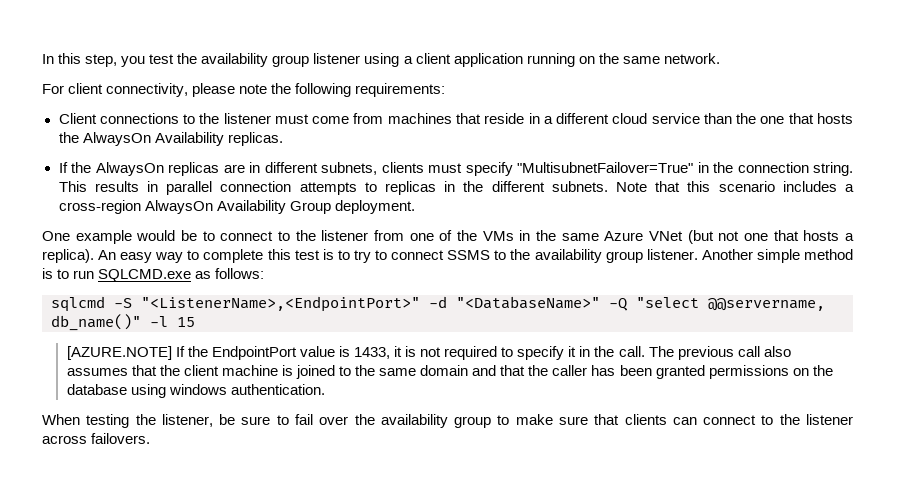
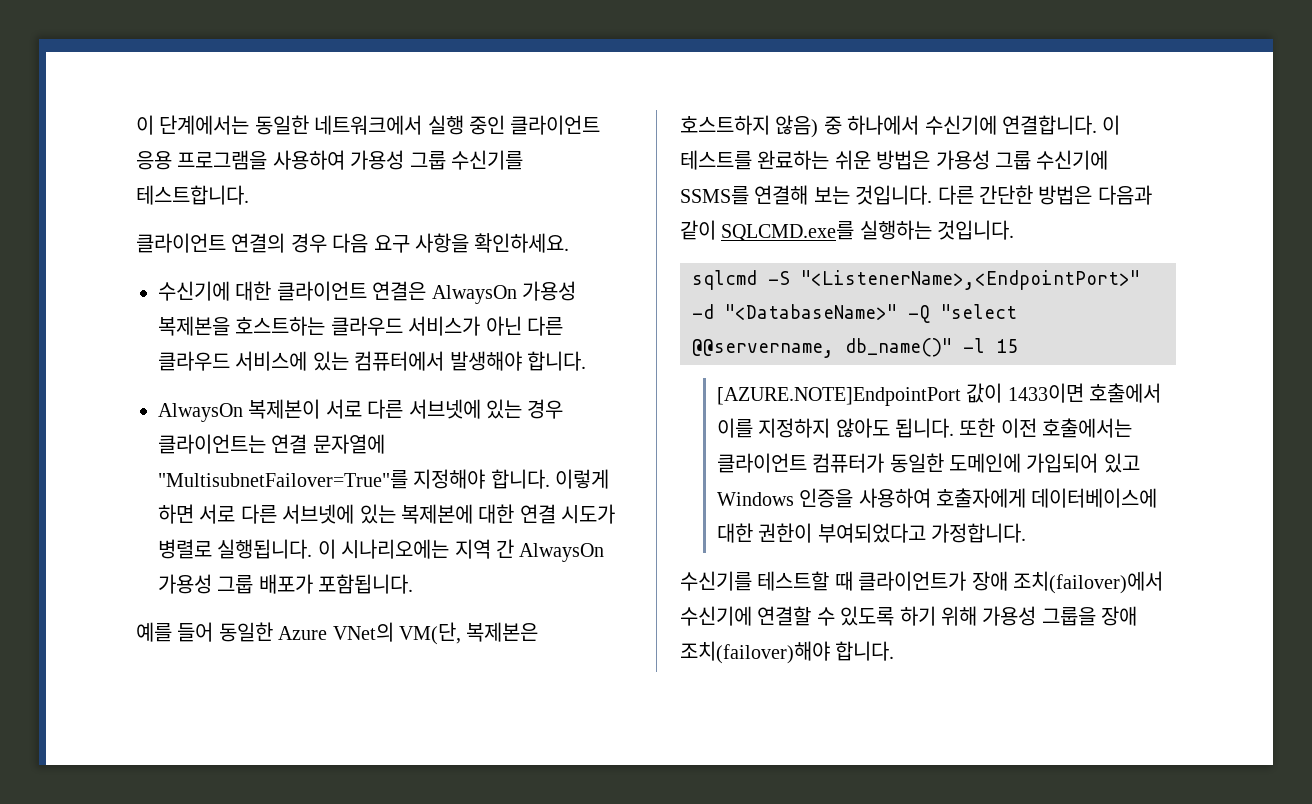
[42,53,720,67] [42,83,446,97] [58,113,853,124] [58,132,283,146] [58,162,853,176] [58,181,855,195] [58,200,415,214] [42,230,854,244] [42,249,853,263] [42,268,265,282] In this step, you test the availability group listener using a client application running on the same network. // For client connectivity, please note the following requirements: // Client connections to the listener must come from machines that reside in a different cloud service than the one that hosts the AlwaysOn Availability replicas. // If the AlwaysOn replicas are in different subnets, clients must specify "MultisubnetFailover=True" in the connection string. This results in parallel connection attempts to replicas in the different subnets. Note that this scenario includes a cross-region AlwaysOn Availability Group deployment. // One example would be to connect to the listener from one of the VMs in the same Azure VNet (but not one that hosts a replica). An easy way to complete this test is to try to connect SSMS to the availability group listener. Another simple method is to run SQLCMD.exe as follows: -> [136,115,601,135] [136,150,523,170] [136,185,249,205] [136,233,570,253] [158,281,576,304] [158,316,563,336] [158,351,586,371] [158,399,564,422] [158,434,385,454] [158,469,610,489] [158,504,616,524] [158,539,605,562] [158,574,414,594] [136,622,539,645] [680,115,1121,138] [680,150,1109,170] [680,185,1152,205] [680,220,1015,241] 이 단계에서는 동일한 네트워크에서 실행 중인 클라이언트 응용 프로그램을 사용하여 가용성 그룹 수신기를 테스트합니다. // 클라이언트 연결의 경우 다음 요구 사항을 확인하세요. // 수신기에 대한 클라이언트 연결은 AlwaysOn 가용성 복제본을 호스트하는 클라우드 서비스가 아닌 다른 클라우드 서비스에 있는 컴퓨터에서 발생해야 합니다. // AlwaysOn 복제본이 서로 다른 서브넷에 있는 경우 클라이언트는 연결 문자열에 "MultisubnetFailover=True"를 지정해야 합니다. 이렇게 하면 서로 다른 서브넷에 있는 복제본에 대한 연결 시도가 병렬로 실행됩니다. 이 시나리오에는 지역 간 AlwaysOn 가용성 그룹 배포가 포함됩니다. // 예를 들어 동일한 Azure VNet의 VM(단, 복제본은 호스트하지 않음) 중 하나에서 수신기에 연결합니다. 이 테스트를 완료하는 쉬운 방법은 가용성 그룹 수신기에 SSMS를 연결해 보는 것입니다. 다른 간단한 방법은 다음과 같이 SQLCMD.exe를 실행하는 것입니다.
[66,346,791,360] [66,365,833,379] [66,384,325,398] [42,414,854,428] [42,433,151,444] [AZURE.NOTE] If the EndpointPort value is 1433, it is not required to specify it in the call. The previous call also assumes that the client machine is joined to the same domain and that the caller has been granted permissions on the database using windows authentication. // When testing the listener, be sure to fail over the availability group to make sure that clients can connect to the listener across failovers. -> [716,383,1162,406] [716,418,1133,438] [716,453,1140,473] [716,488,1158,508] [716,523,1027,543] [680,571,1163,594] [680,606,1138,626] [680,641,895,664] [AZURE.NOTE]EndpointPort 값이 1433이면 호출에서 이를 지정하지 않아도 됩니다. 또한 이전 호출에서는 클라이언트 컴퓨터가 동일한 도메인에 가입되어 있고 Windows 인증을 사용하여 호출자에게 데이터베이스에 대한 권한이 부여되었다고 가정합니다. // 수신기를 테스트할 때 클라이언트가 장애 조치(failover)에서 수신기에 연결할 수 있도록 하기 위해 가용성 그룹을 장애 조치(failover)해야 합니다.

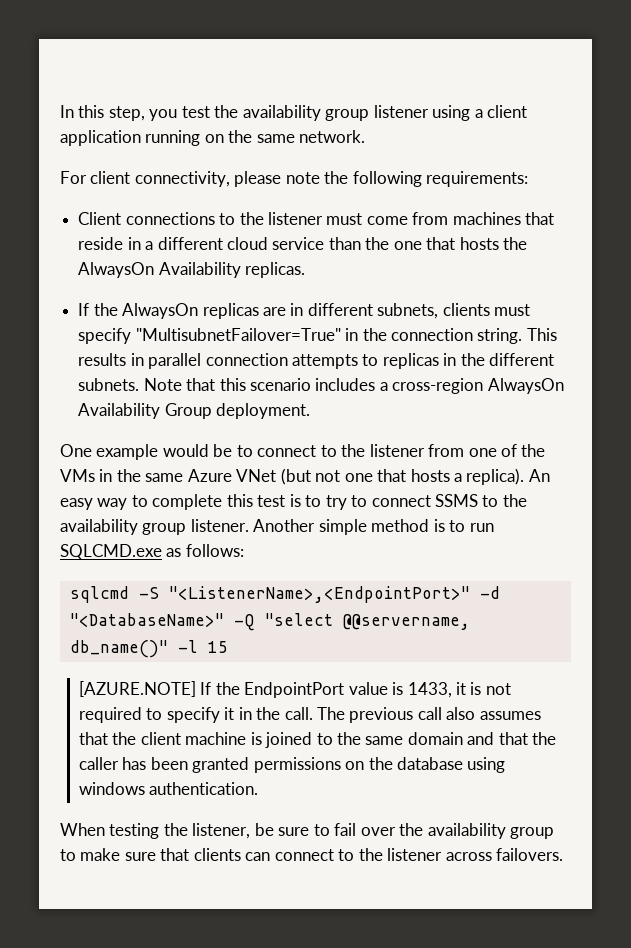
[136,115,601,135] [136,150,523,170] [136,185,249,205] [136,233,570,253] [158,281,576,304] [158,316,563,336] [158,351,586,371] [158,399,564,422] [158,434,385,454] [158,469,610,489] [158,504,616,524] [158,539,605,562] [158,574,414,594] [136,622,539,645] [680,115,1121,138] [680,150,1109,170] [680,185,1152,205] [680,220,1015,241] 이 단계에서는 동일한 네트워크에서 실행 중인 클라이언트 응용 프로그램을 사용하여 가용성 그룹 수신기를 테스트합니다. // 클라이언트 연결의 경우 다음 요구 사항을 확인하세요. // 수신기에 대한 클라이언트 연결은 AlwaysOn 가용성 복제본을 호스트하는 클라우드 서비스가 아닌 다른 클라우드 서비스에 있는 컴퓨터에서 발생해야 합니다. // AlwaysOn 복제본이 서로 다른 서브넷에 있는 경우 클라이언트는 연결 문자열에 "MultisubnetFailover=True"를 지정해야 합니다. 이렇게 하면 서로 다른 서브넷에 있는 복제본에 대한 연결 시도가 병렬로 실행됩니다. 이 시나리오에는 지역 간 AlwaysOn 가용성 그룹 배포가 포함됩니다. // 예를 들어 동일한 Azure VNet의 VM(단, 복제본은 호스트하지 않음) 중 하나에서 수신기에 연결합니다. 이 테스트를 완료하는 쉬운 방법은 가용성 그룹 수신기에 SSMS를 연결해 보는 것입니다. 다른 간단한 방법은 다음과 같이 SQLCMD.exe를 실행하는 것입니다. -> [60,105,528,121] [60,130,366,146] [60,171,529,187] [78,212,555,225] [78,237,528,250] [78,262,306,278] [78,303,531,319] [78,328,557,344] [78,353,555,369] [78,378,564,394] [78,403,311,419] [60,444,546,460] [60,468,550,485] [60,494,527,510] [60,519,494,535] [60,544,244,560] In this step, you test the availability group listener using a client application running on the same network. // For client connectivity, please note the following requirements: // Client connections to the listener must come from machines that reside in a different cloud service than the one that hosts the AlwaysOn Availability replicas. // If the AlwaysOn replicas are in different subnets, clients must specify "MultisubnetFailover=True" in the connection string. This results in parallel connection attempts to replicas in the different subnets. Note that this scenario includes a cross-region AlwaysOn Availability Group deployment. // One example would be to connect to the listener from one of the VMs in the same Azure VNet (but not one that hosts a replica). An easy way to complete this test is to try to connect SSMS to the availability group listener. Another simple method is to run SQLCMD.exe as follows:
[716,383,1162,406] [716,418,1133,438] [716,453,1140,473] [716,488,1158,508] [716,523,1027,543] [680,571,1163,594] [680,606,1138,626] [680,641,895,664] [AZURE.NOTE]EndpointPort 값이 1433이면 호출에서 이를 지정하지 않아도 됩니다. 또한 이전 호출에서는 클라이언트 컴퓨터가 동일한 도메인에 가입되어 있고 Windows 인증을 사용하여 호출자에게 데이터베이스에 대한 권한이 부여되었다고 가정합니다. // 수신기를 테스트할 때 클라이언트가 장애 조치(failover)에서 수신기에 연결할 수 있도록 하기 위해 가용성 그룹을 장애 조치(failover)해야 합니다. -> [78,681,511,698] [78,707,541,723] [78,732,557,748] [78,757,506,773] [78,782,259,795] [60,823,555,839] [60,848,564,861] [AZURE.NOTE] If the EndpointPort value is 1433, it is not required to specify it in the call. The previous call also assumes that the client machine is joined to the same domain and that the caller has been granted permissions on the database using windows authentication. // When testing the listener, be sure to fail over the availability group to make sure that clients can connect to the listener across failovers.

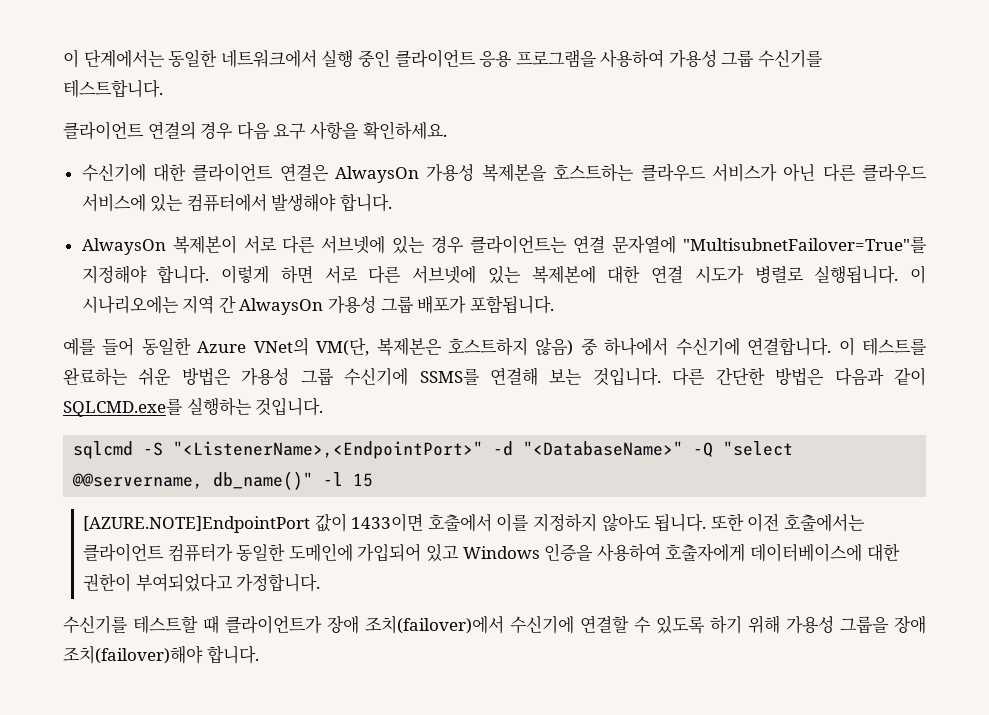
[60,105,528,121] [60,130,366,146] [60,171,529,187] [78,212,555,225] [78,237,528,250] [78,262,306,278] [78,303,531,319] [78,328,557,344] [78,353,555,369] [78,378,564,394] [78,403,311,419] [60,444,546,460] [60,468,550,485] [60,494,527,510] [60,519,494,535] [60,544,244,560] In this step, you test the availability group listener using a client application running on the same network. // For client connectivity, please note the following requirements: // Client connections to the listener must come from machines that reside in a different cloud service than the one that hosts the AlwaysOn Availability replicas. // If the AlwaysOn replicas are in different subnets, clients must specify "MultisubnetFailover=True" in the connection string. This results in parallel connection attempts to replicas in the different subnets. Note that this scenario includes a cross-region AlwaysOn Availability Group deployment. // One example would be to connect to the listener from one of the VMs in the same Azure VNet (but not one that hosts a replica). An easy way to complete this test is to try to connect SSMS to the availability group listener. Another simple method is to run SQLCMD.exe as follows: -> [63,49,824,68] [63,79,163,98] [63,121,447,140] [81,163,928,183] [81,193,393,212] [81,235,927,255] [81,265,926,284] [81,295,554,315] [63,337,928,356] [63,367,927,386] [63,398,324,417] 이 단계에서는 동일한 네트워크에서 실행 중인 클라이언트 응용 프로그램을 사용하여 가용성 그룹 수신기를 테스트합니다. // 클라이언트 연결의 경우 다음 요구 사항을 확인하세요. // 수신기에 대한 클라이언트 연결은 AlwaysOn 가용성 복제본을 호스트하는 클라우드 서비스가 아닌 다른 클라우드 서비스에 있는 컴퓨터에서 발생해야 합니다. // AlwaysOn 복제본이 서로 다른 서브넷에 있는 경우 클라이언트는 연결 문자열에 "MultisubnetFailover=True"를 지정해야 합니다. 이렇게 하면 서로 다른 서브넷에 있는 복제본에 대한 연결 시도가 병렬로 실행됩니다. 이 시나리오에는 지역 간 AlwaysOn 가용성 그룹 배포가 포함됩니다. // 예를 들어 동일한 Azure VNet의 VM(단, 복제본은 호스트하지 않음) 중 하나에서 수신기에 연결합니다. 이 테스트를 완료하는 쉬운 방법은 가용성 그룹 수신기에 SSMS를 연결해 보는 것입니다. 다른 간단한 방법은 다음과 같이 SQLCMD.exe를 실행하는 것입니다.
[78,681,511,698] [78,707,541,723] [78,732,557,748] [78,757,506,773] [78,782,259,795] [60,823,555,839] [60,848,564,861] [AZURE.NOTE] If the EndpointPort value is 1433, it is not required to specify it in the call. The previous call also assumes that the client machine is joined to the same domain and that the caller has been granted permissions on the database using windows authentication. // When testing the listener, be sure to fail over the availability group to make sure that clients can connect to the listener across failovers. -> [83,513,865,533] [83,543,900,562] [83,573,321,592] [63,615,926,634] [63,645,259,664] [AZURE.NOTE]EndpointPort 값이 1433이면 호출에서 이를 지정하지 않아도 됩니다. 또한 이전 호출에서는 클라이언트 컴퓨터가 동일한 도메인에 가입되어 있고 Windows 인증을 사용하여 호출자에게 데이터베이스에 대한 권한이 부여되었다고 가정합니다. // 수신기를 테스트할 때 클라이언트가 장애 조치(failover)에서 수신기에 연결할 수 있도록 하기 위해 가용성 그룹을 장애 조치(failover)해야 합니다.

